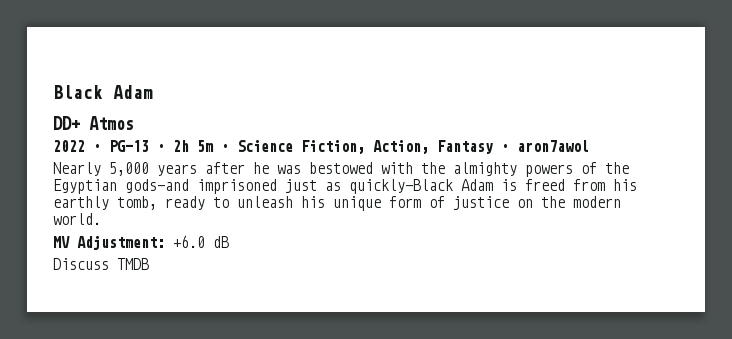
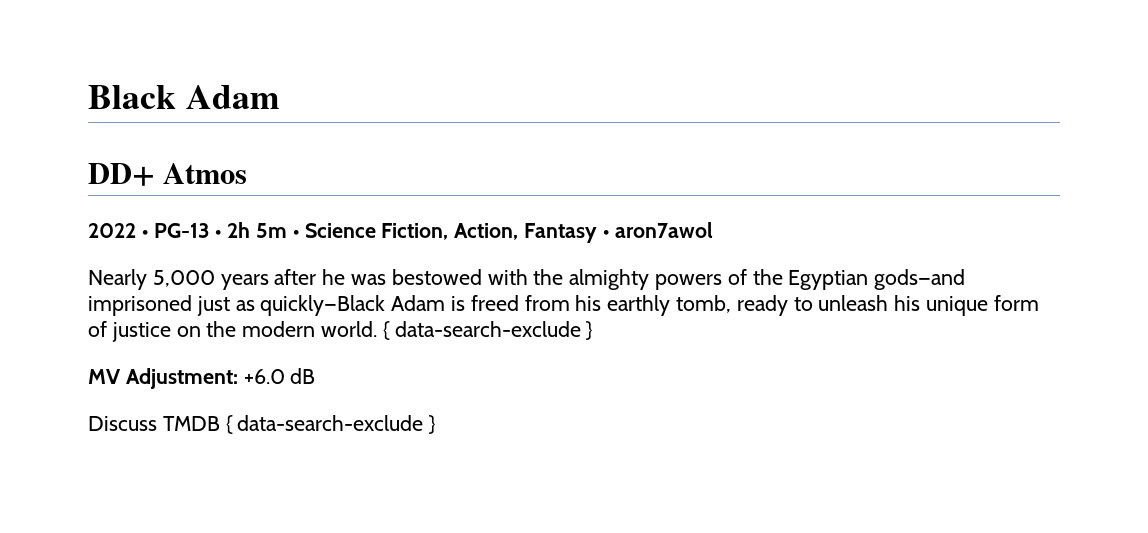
(101, 219) none -> [382,321,594,340] { data-search-exclude }
(149, 264) none -> [225,415,437,434] { data-search-exclude }

